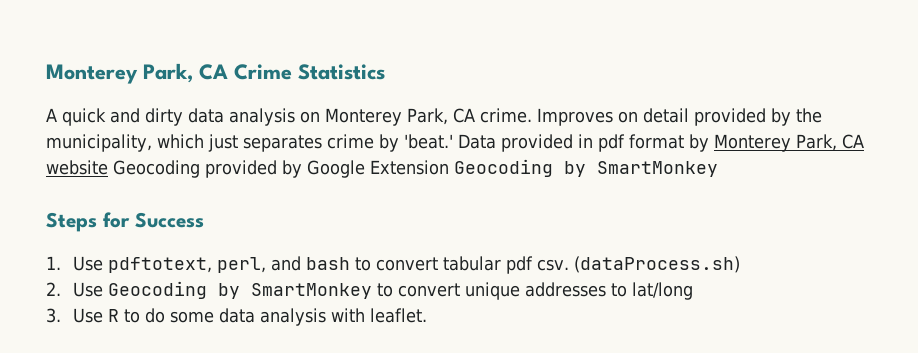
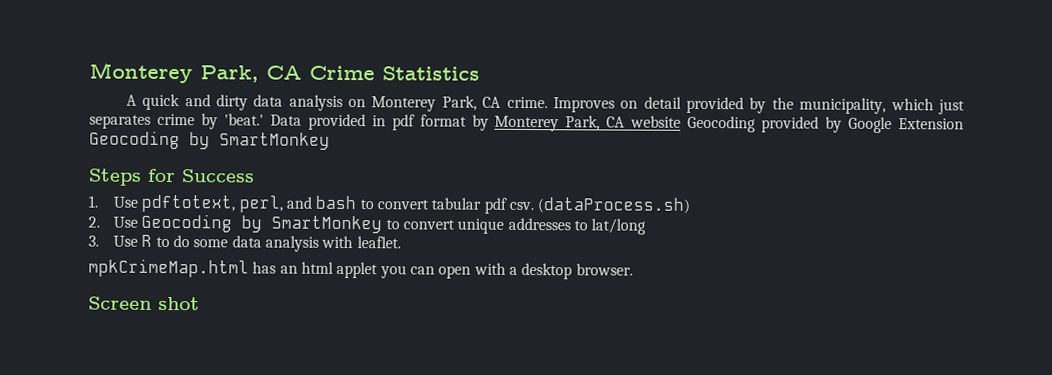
(428, 315) none -> [88,258,633,280] [88,296,200,311] // mpkCrimeMap.html has an html applet you can open with a desktop browser. // Screen shot

